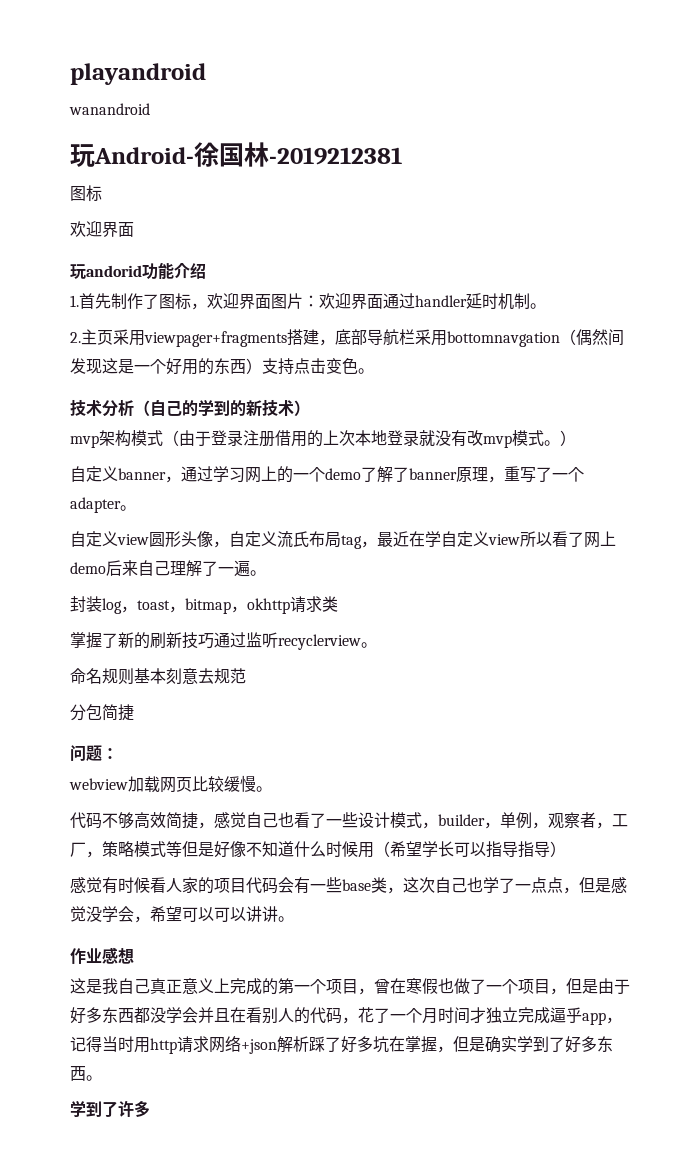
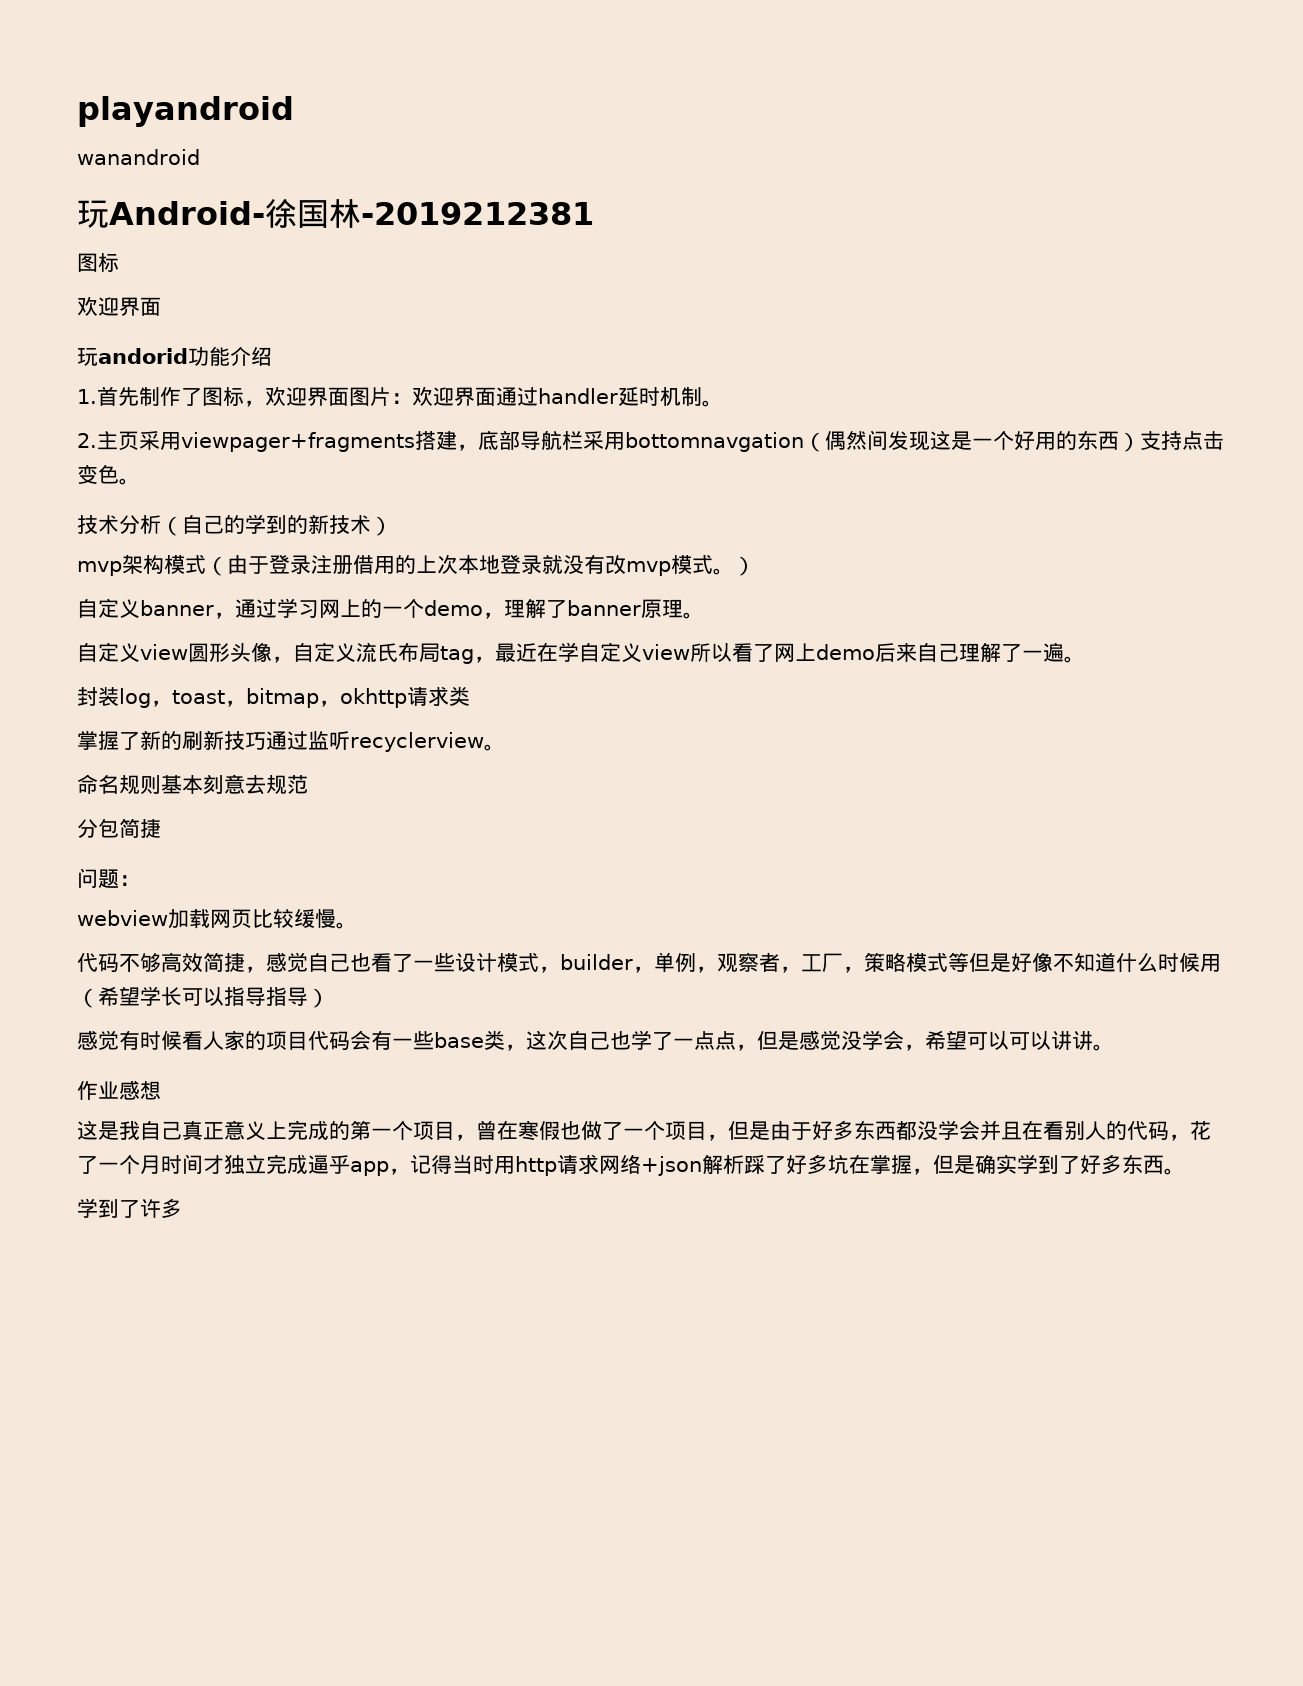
[361,467,377,482] 了 -> [483,599,525,619] ，理
[488,466,584,483] [70,497,121,513] ，重写了一个adapter -> (683, 608) none

